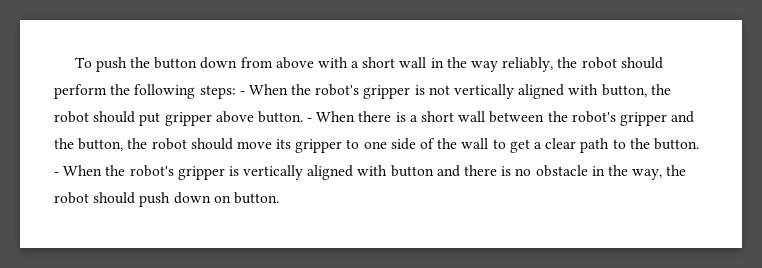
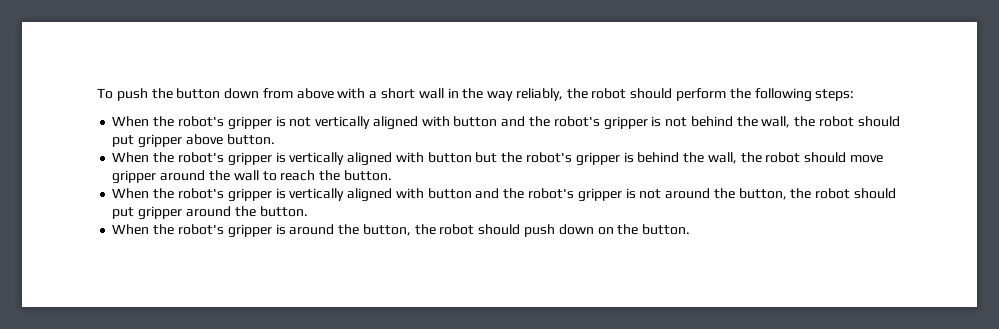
[239,91,245,95] - -> (855, 95) //
[601,84,647,97] button, -> [453,116,791,130] button and the robot's gripper is not behind the wall,
[307,111,695,126] [54,138,699,153] [54,172,59,176] - When there is a short wall between the robot's gripper and the button, the robot should move its gripper to one side of the wall to get a clear path to the button. - -> [112,152,883,166] [112,170,392,184] // When the robot's gripper is vertically aligned with button but the robot's gripper is behind the wall, the robot should move gripper around the wall to reach the button. //
[464,165,663,180] there is no obstacle in the way, -> [503,188,896,202] [112,206,308,220] [112,224,411,238] the robot's gripper is not around the button, the robot should put gripper around the button. // When the robot's gripper is around the button,
(231, 199) none -> [617,224,639,235] the

